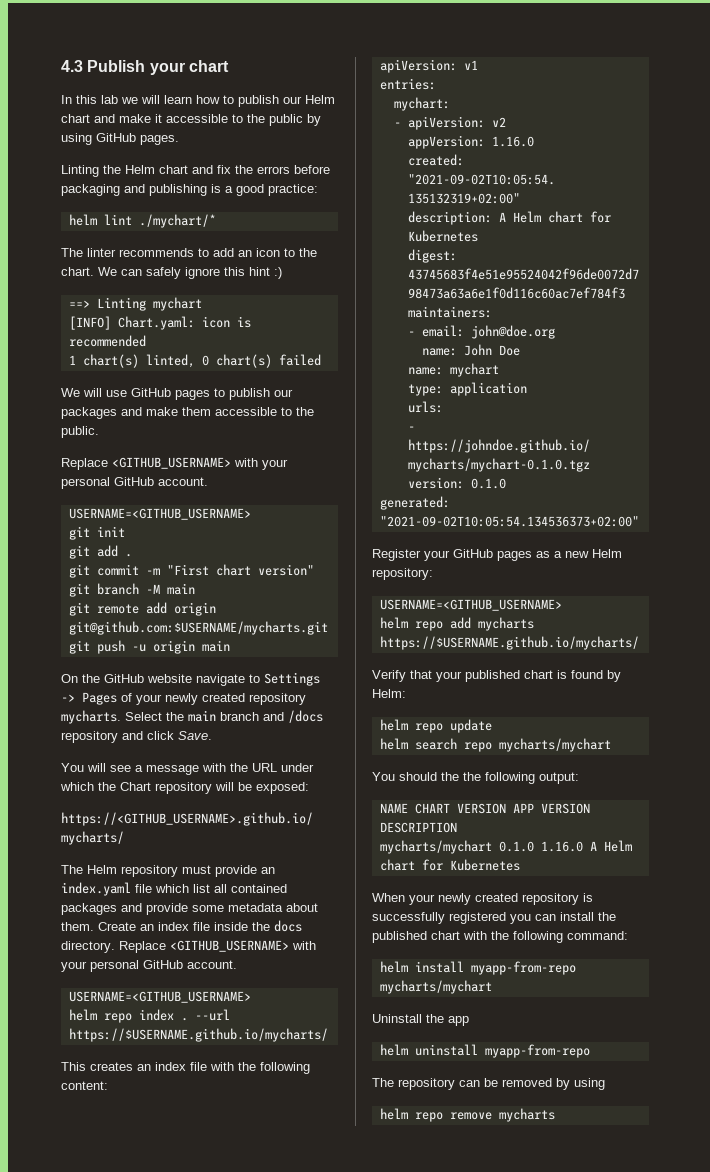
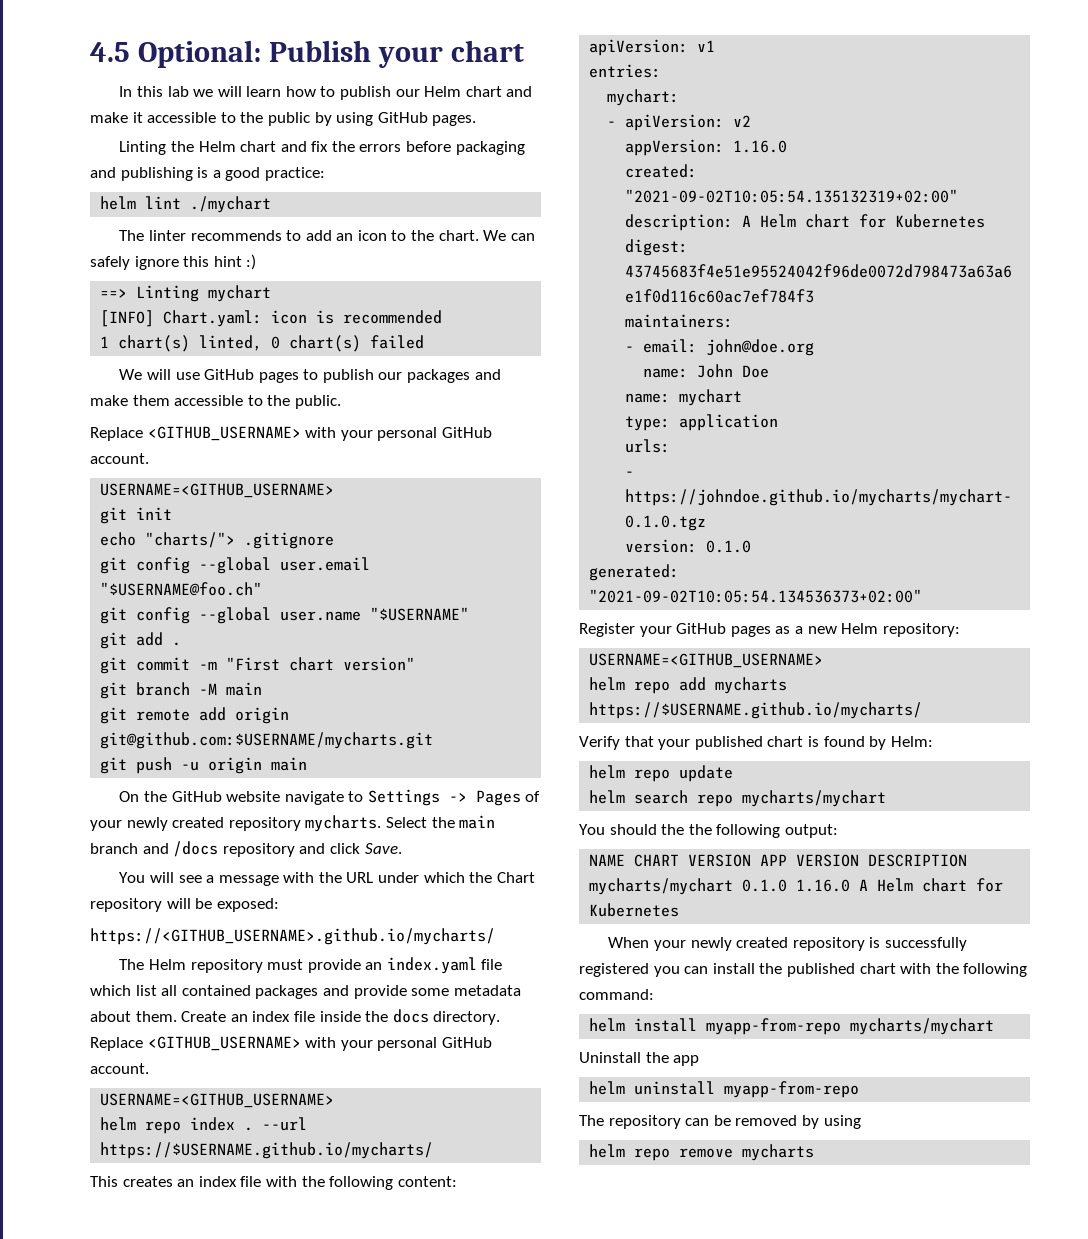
[61,60,83,72] 4.3 -> [90,40,261,68] 4.5 Optional:
[138,214,216,228] ./mychart/* -> [190,196,272,213] ./mychart
(125, 531) none -> [100,532,335,549] [100,557,371,574] [100,582,263,596] [100,607,470,624] // echo "charts/"> .gitignore // git config --global user.email "$USERNAME@foo.ch" // git config --global user.name "$USERNAME"

